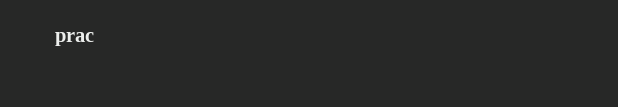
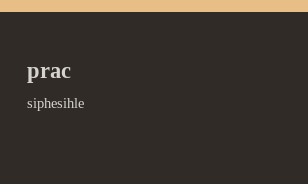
(94, 39) none -> [27,98,84,111] // siphesihle

